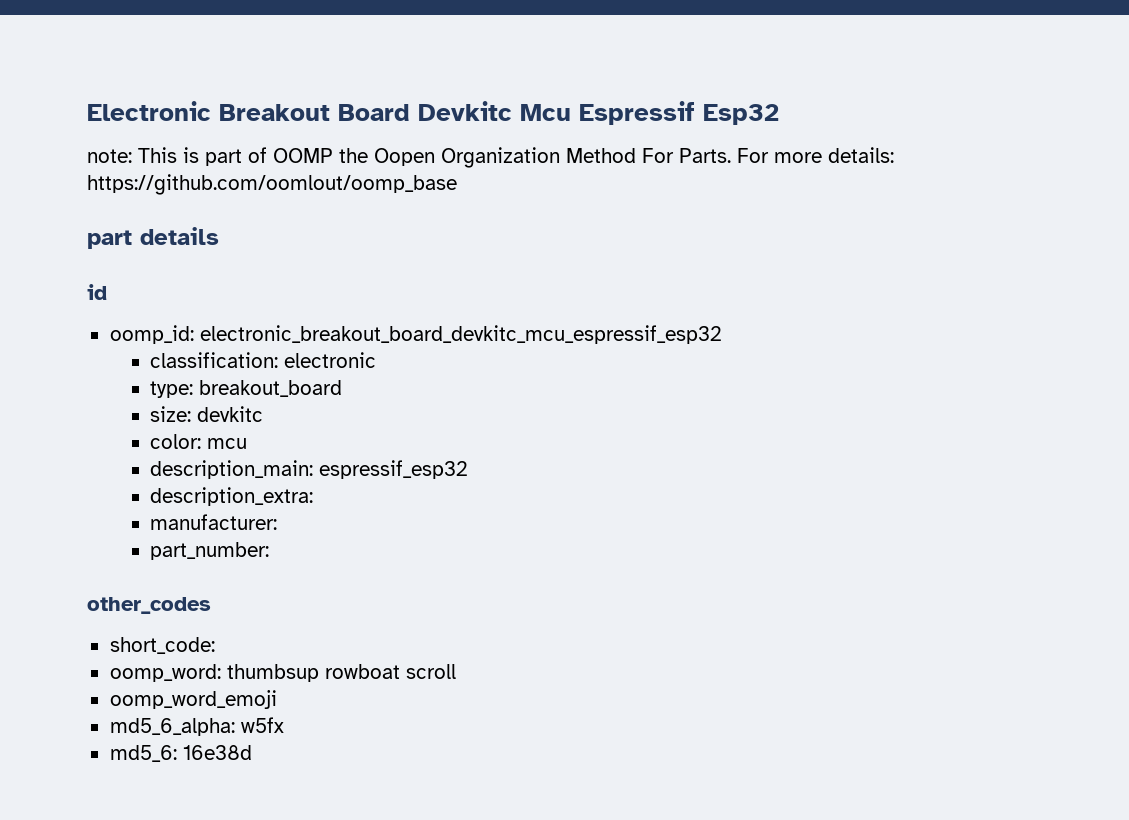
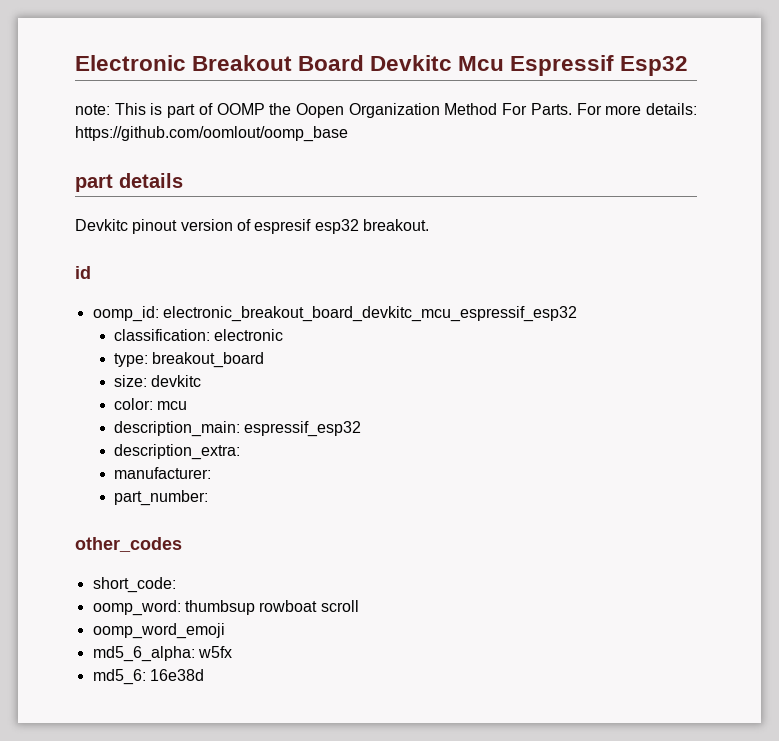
(219, 236) none -> [75,219,429,234] // Devkitc pinout version of espresif esp32 breakout.

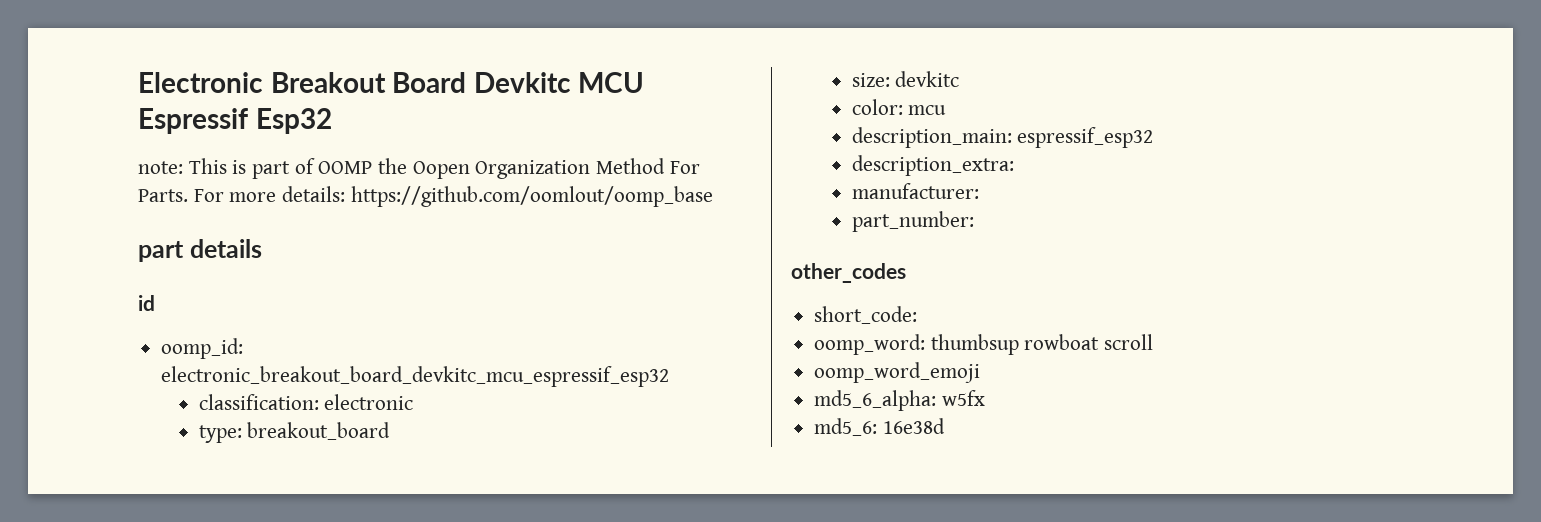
[458,56,505,71] Mcu -> [578,72,645,93] MCU
[75,219,429,234] // Devkitc pinout version of espresif esp32 breakout. -> (262, 248) none

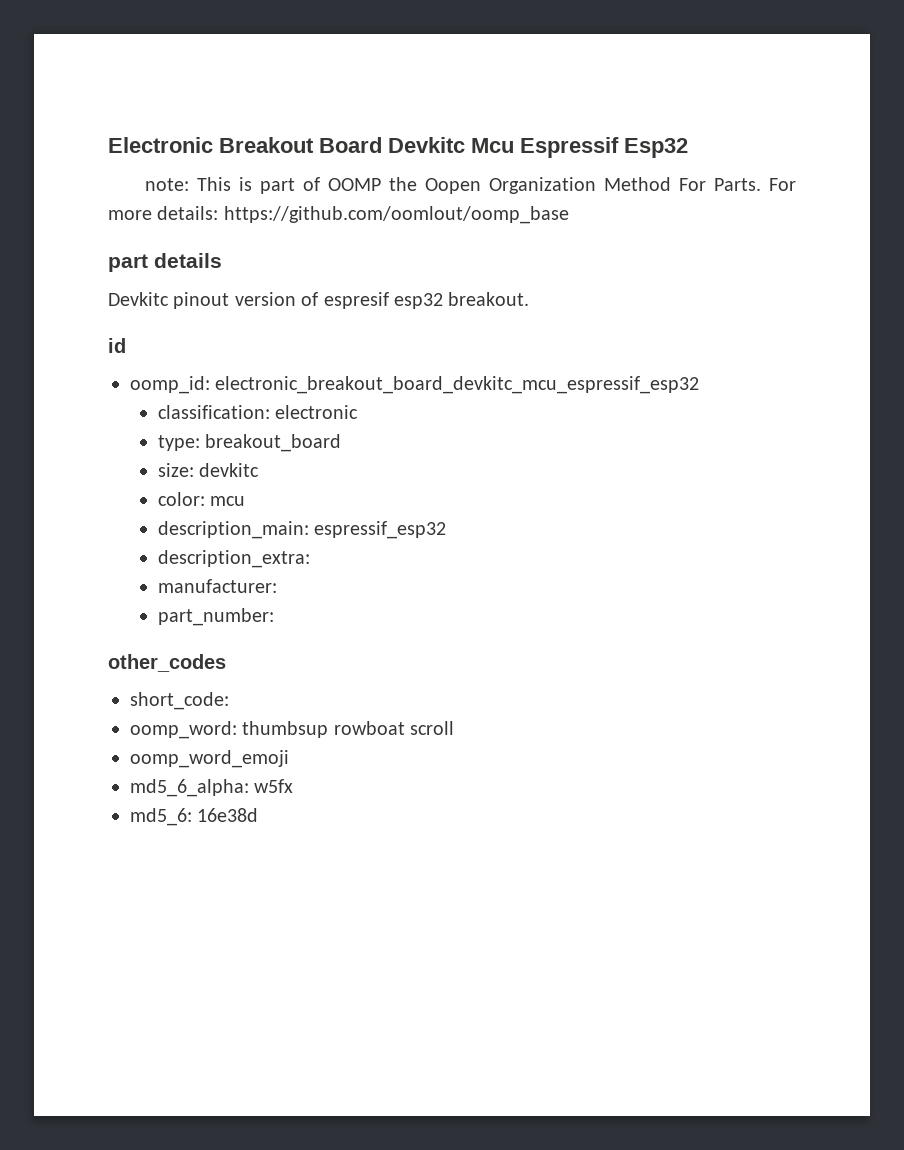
[578,72,645,93] MCU -> [471,138,514,153] Mcu
(262, 248) none -> [108,292,530,309] // Devkitc pinout version of espresif esp32 breakout.

